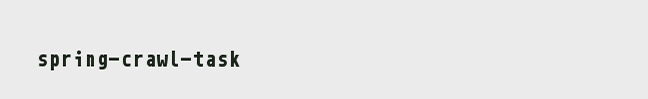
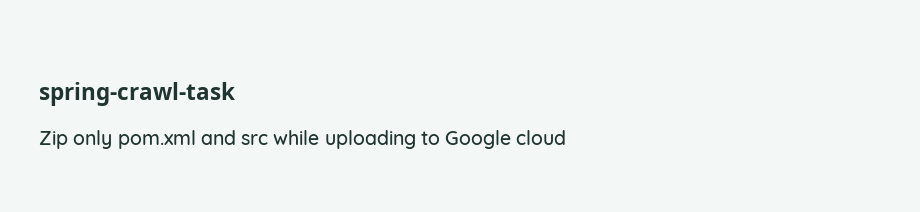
(240, 60) none -> [39,130,567,149] // Zip only pom.xml and src while uploading to Google cloud

